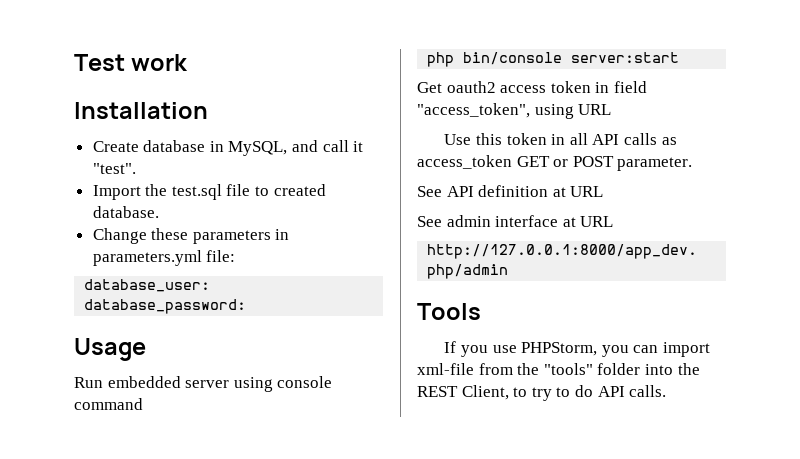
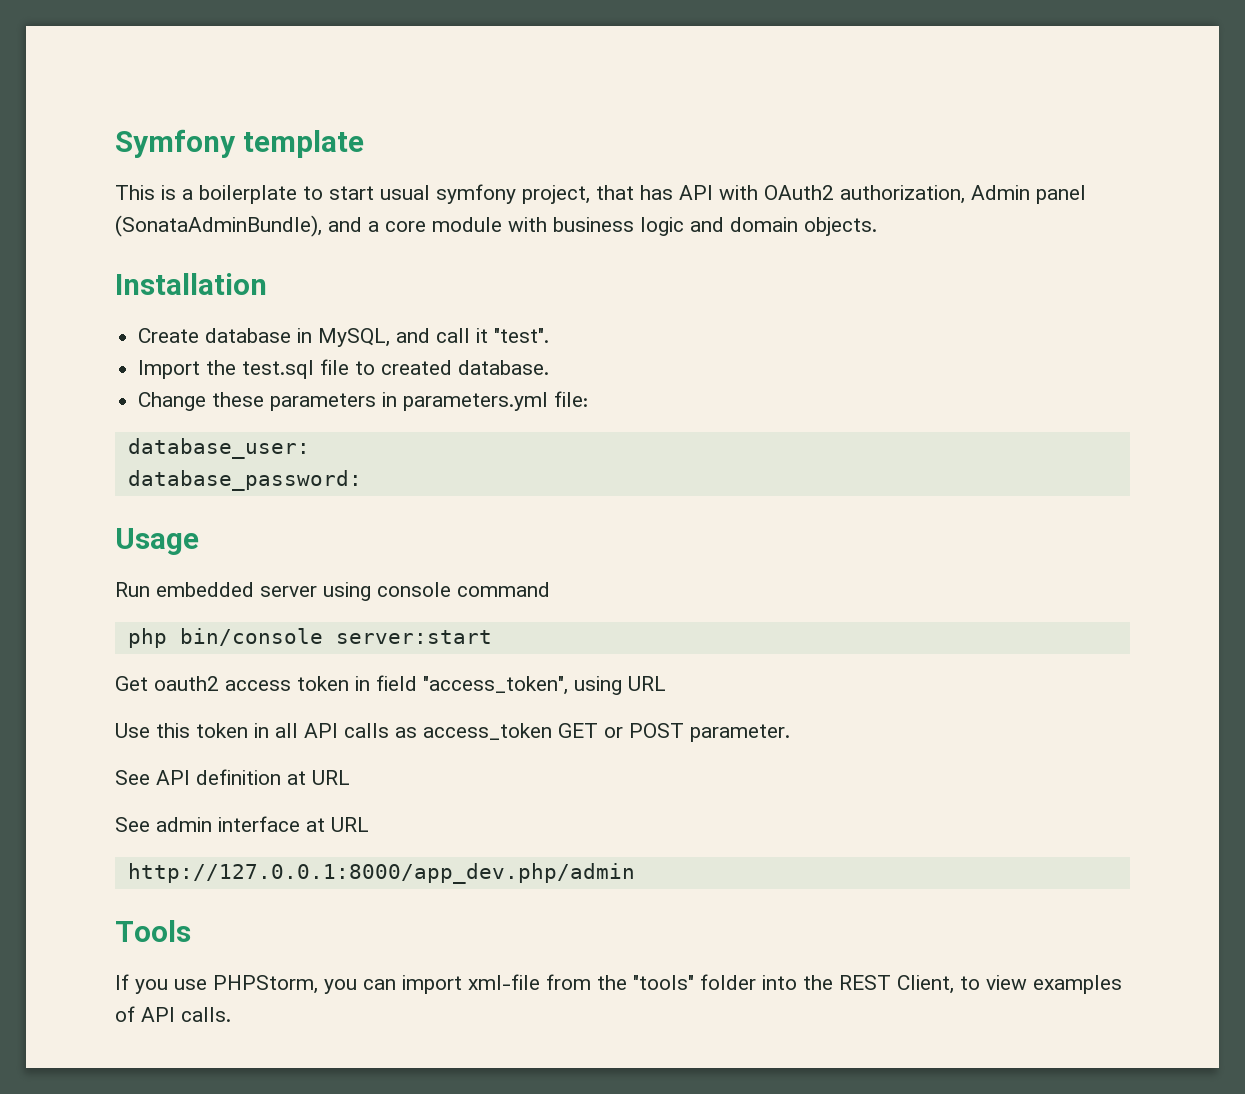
[74,54,189,71] Test work -> [115,129,364,158] [115,184,1086,204] [115,215,877,237] Symfony template // This is a boilerplate to start usual symfony project, that has API with OAuth2 authorization, Admin panel (SonataAdminBundle), and a core module with business logic and domain objects.
[531,385,593,401] try to do -> [986,975,1122,994] [115,1006,135,1022] view examples of

